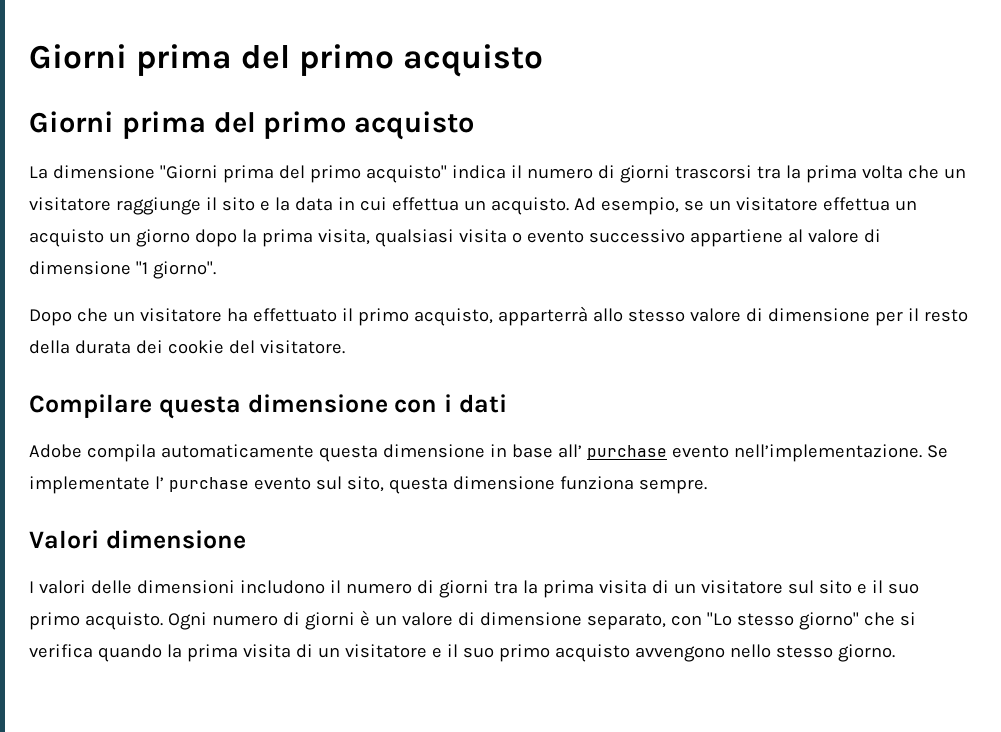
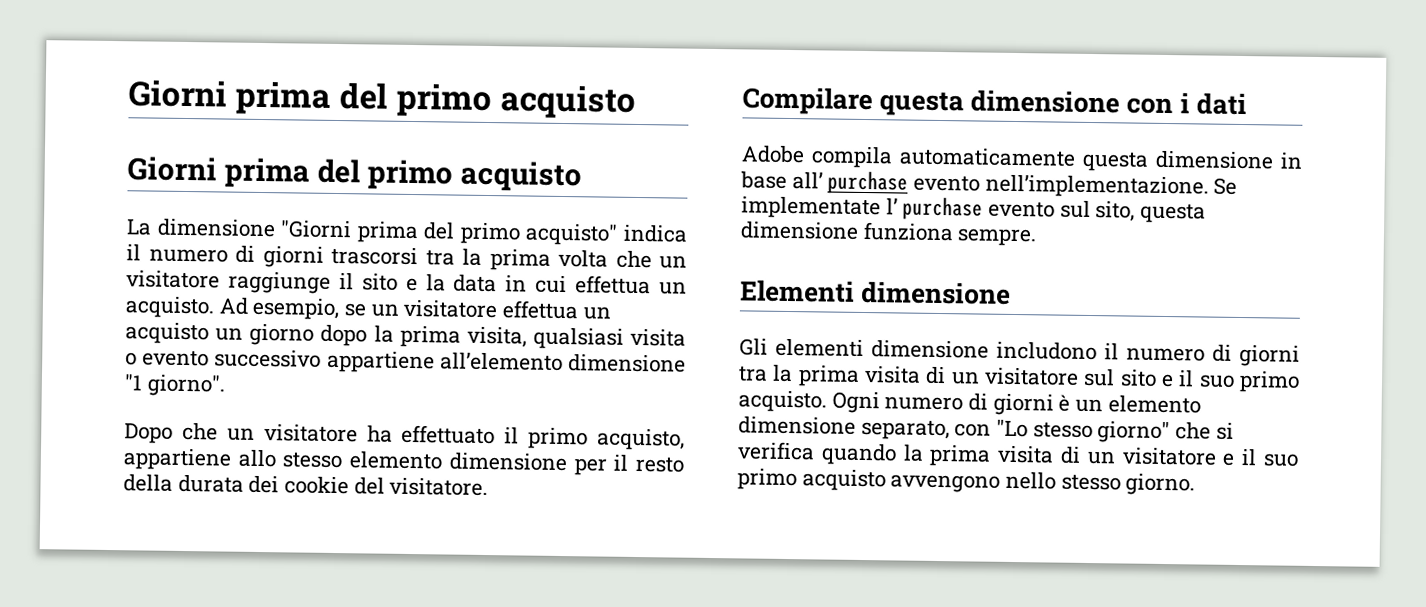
[787,229,881,243] al valore di -> [439,352,563,372] all’elemento
[497,306,588,326] apparterrà -> [123,448,232,471] appartiene
[689,308,763,322] valore di -> [349,451,444,470] elemento
[29,530,99,549] Valori -> [740,279,855,303] Elementi
[29,580,235,594] I valori delle dimensioni -> [739,338,989,359] Gli elementi dimensione
[401,612,475,626] valore di -> [1107,395,1201,414] elemento

